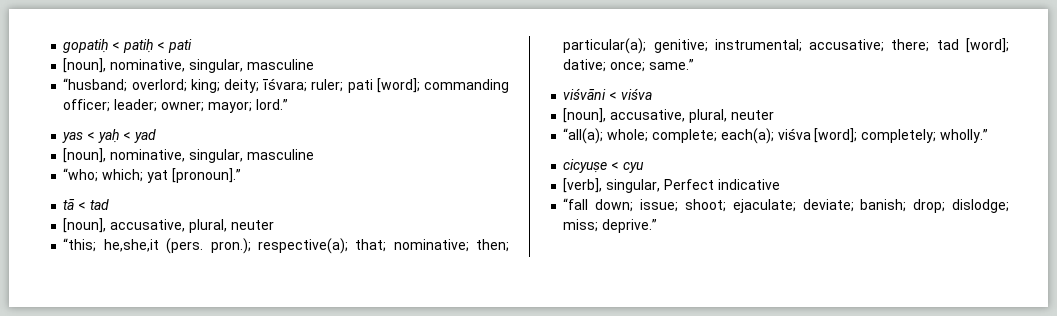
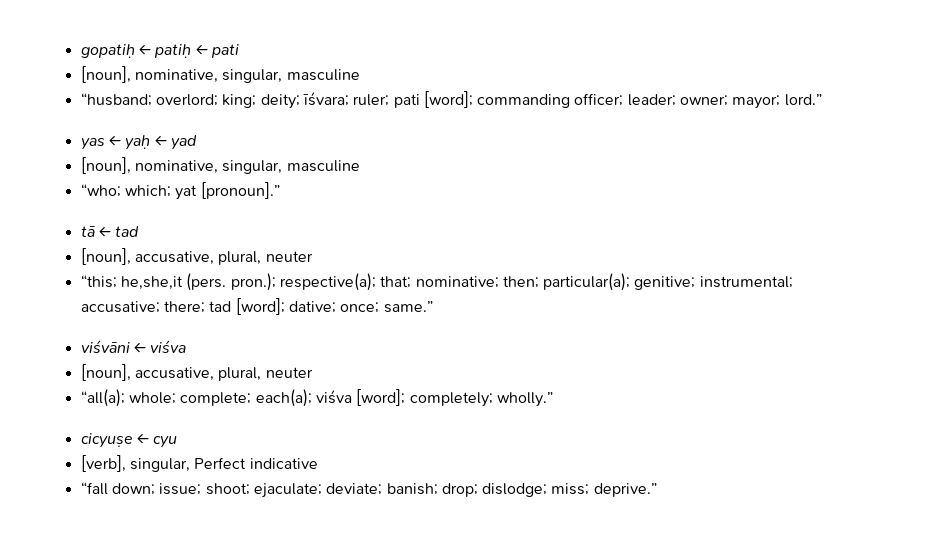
[112,39,165,53] < patiḥ < -> [138,44,208,58] ← patiḥ ←
[87,129,131,143] < yaḥ < -> [108,135,167,150] ← yaḥ ←
[78,202,87,210] < -> [98,226,111,237] ←
[609,92,618,100] < -> [133,342,146,353] ←
[611,162,620,170] < -> [136,433,149,444] ←

